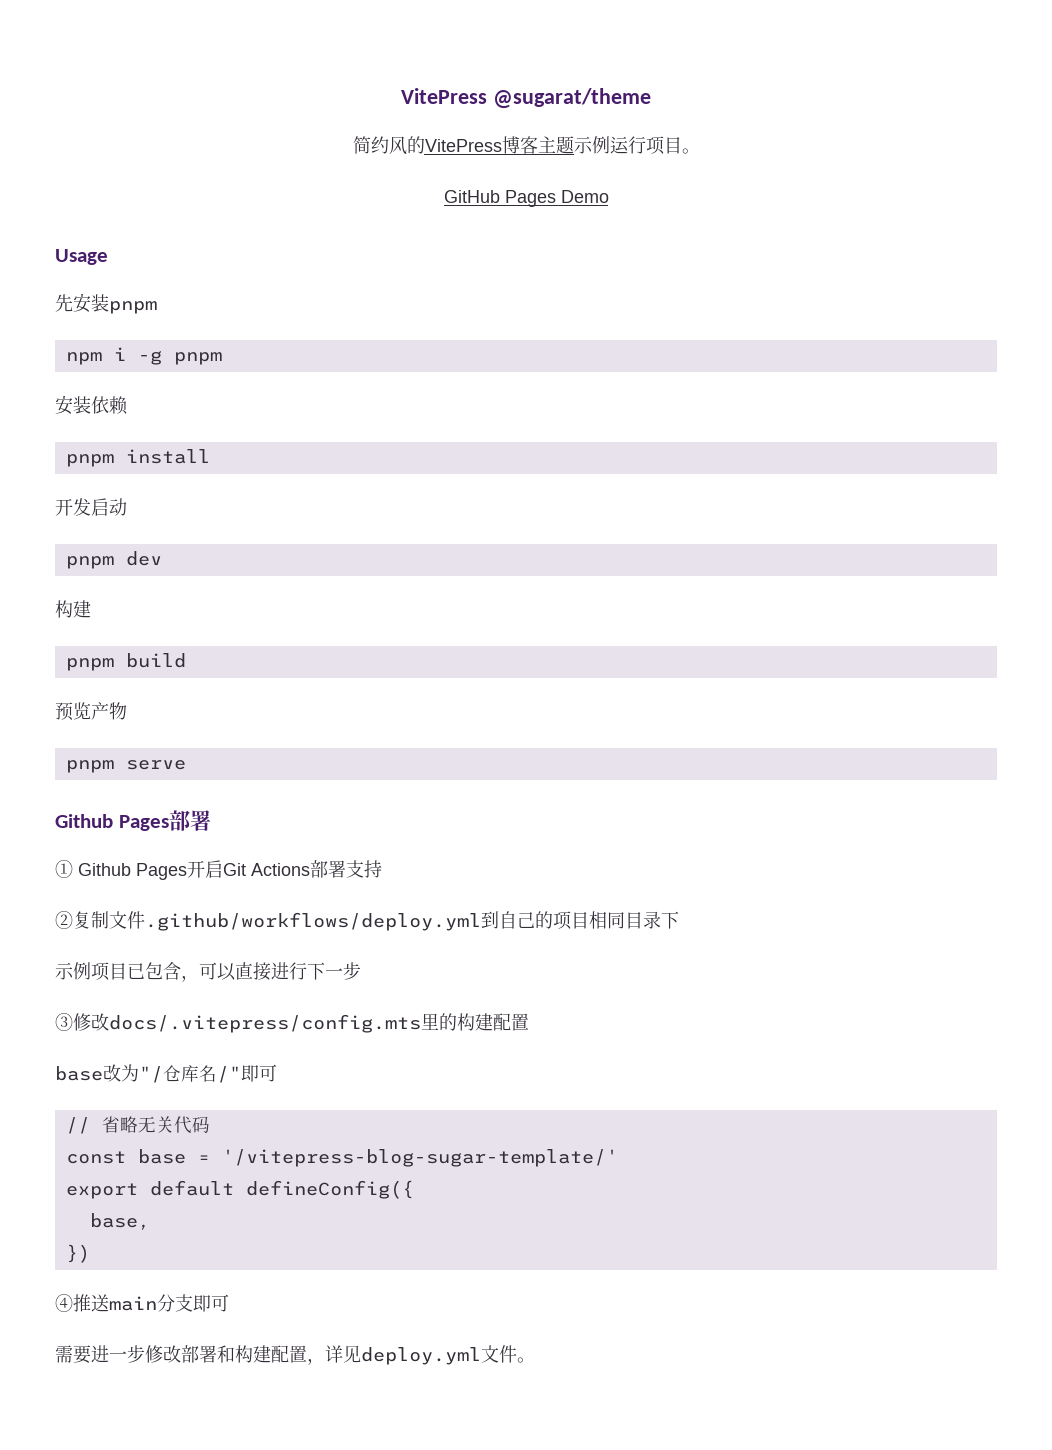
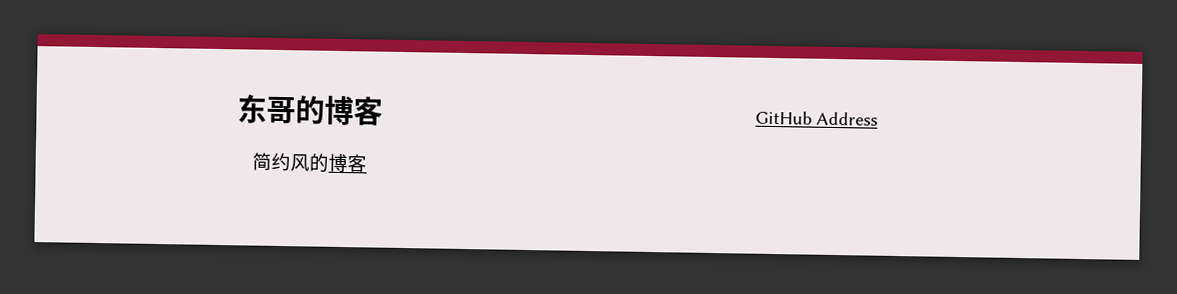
[401,88,651,109] VitePress @sugarat/theme -> [237,94,383,126] 东哥的博客
[424,136,700,155] [443,190,609,207] [55,249,108,265] [55,293,157,314] [65,347,222,365] [55,395,128,415] [65,449,210,467] [55,498,127,516] [65,551,162,569] [55,600,91,618] [65,653,186,671] [55,702,127,721] [65,760,186,773] [55,810,211,831] [55,860,382,880] [55,911,679,931] [55,962,361,982] [55,1013,529,1033] [55,1064,277,1083] [65,1116,210,1134] [65,1149,618,1167] [65,1180,414,1199] [89,1213,150,1230] [65,1244,90,1263] [55,1294,229,1312] [55,1345,535,1365] VitePress博客主题示例运行项目。 // GitHub Pages Demo // Usage // 先安装pnpm // npm i -g pnpm // 安装依赖 // pnpm install // 开发启动 // pnpm dev // 构建 // pnpm build // 预览产物 // pnpm serve // Github Pages部署 // ① Github Pages开启Git Actions部署支持 // ②复制文件.github/workflows/deploy.yml到自己的项目相同目录下 // 示例项目已包含，可以直接进行下一步 // ③修改docs/.vitepress/config.mts里的构建配置 // base改为"/仓库名/"即可 // // 省略无关代码 // const base = '/vitepress-blog-sugar-template/' // export default defineConfig({ // base, // }) // ④推送main分支即可 // 需要进一步修改部署和构建配置，详见deploy.yml文件。 -> [327,153,367,173] [754,110,878,126] 博客 // GitHub Address

